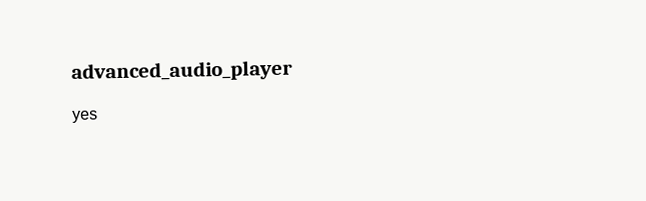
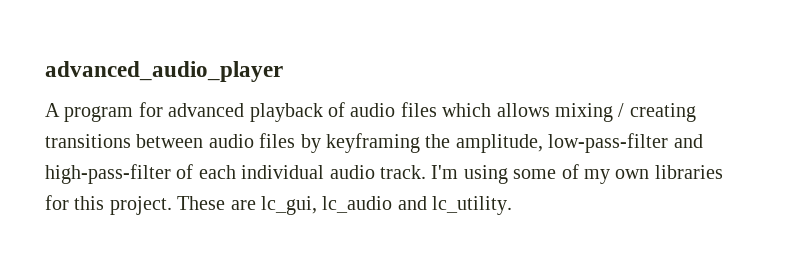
[72,110,98,123] yes -> [45,102,696,122] [45,133,703,153] [45,164,723,184] [45,195,513,215] A program for advanced playback of audio files which allows mixing / creating transitions between audio files by keyframing the amplitude, low-pass-filter and high-pass-filter of each individual audio track. I'm using some of my own libraries for this project. These are lc_gui, lc_audio and lc_utility.

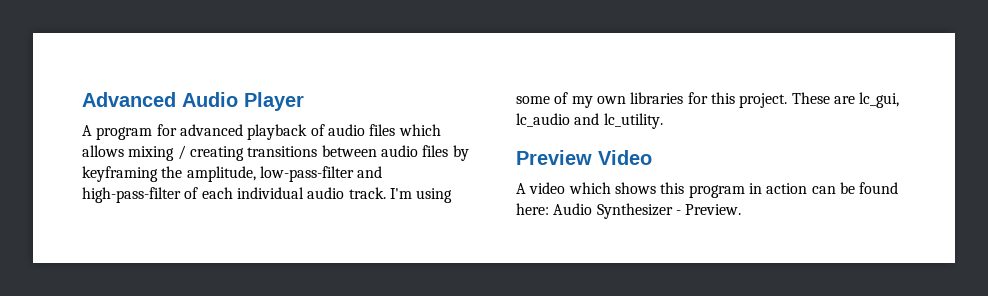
[45,61,283,82] advanced_audio_player -> [82,92,304,111] Advanced Audio Player
(513, 205) none -> [516,150,652,165] [516,182,899,198] [516,203,742,219] // Preview Video // A video which shows this program in action can be found here: Audio Synthesizer - Preview.

